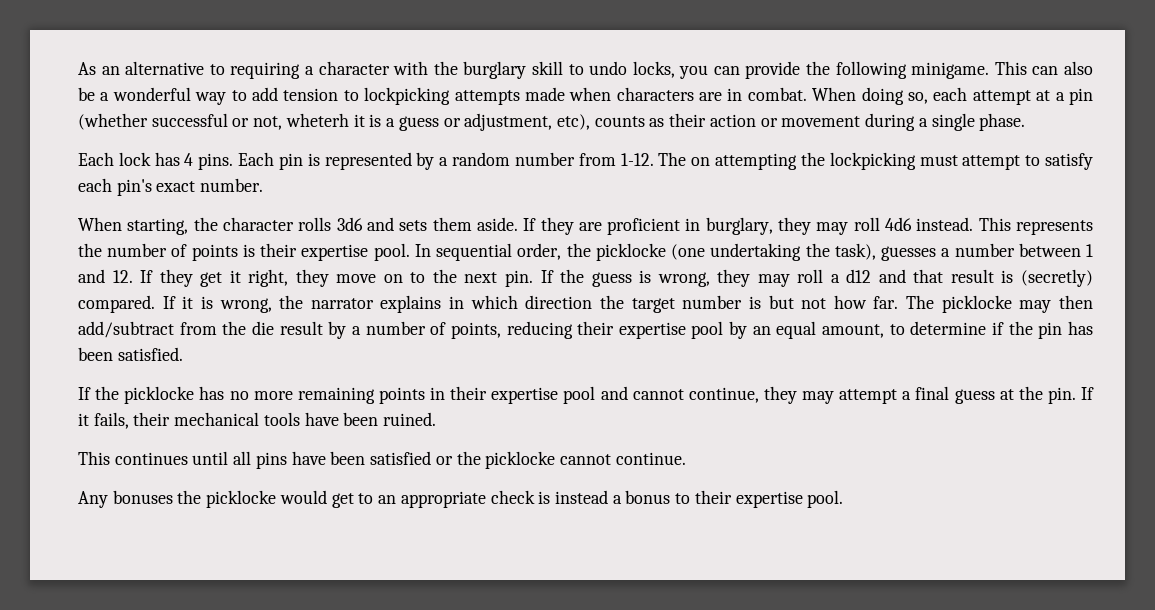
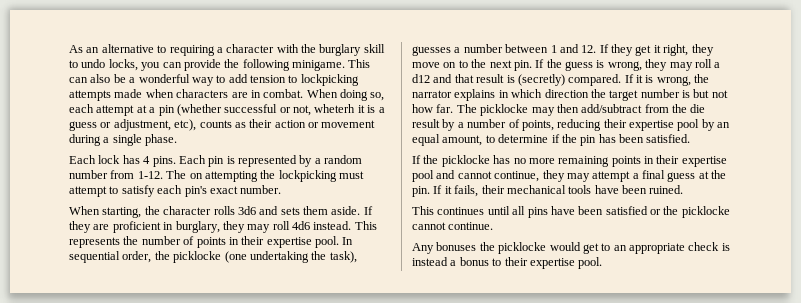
[242,244,255,257] is -> [228,237,239,245] in

